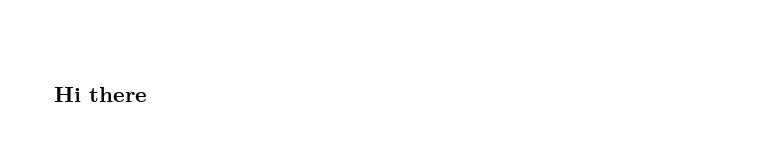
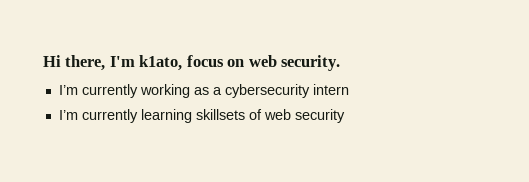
[89,87,147,102] there -> [65,55,341,71] [58,84,349,98] [58,109,345,123] there, I'm k1ato, focus on web security. // I’m currently working as a cybersecurity intern // I’m currently learning skillsets of web security

